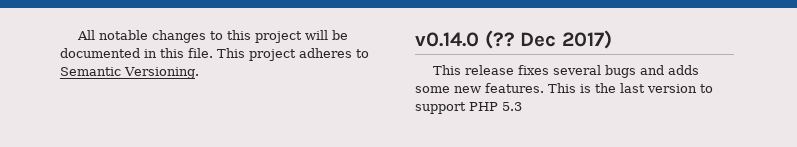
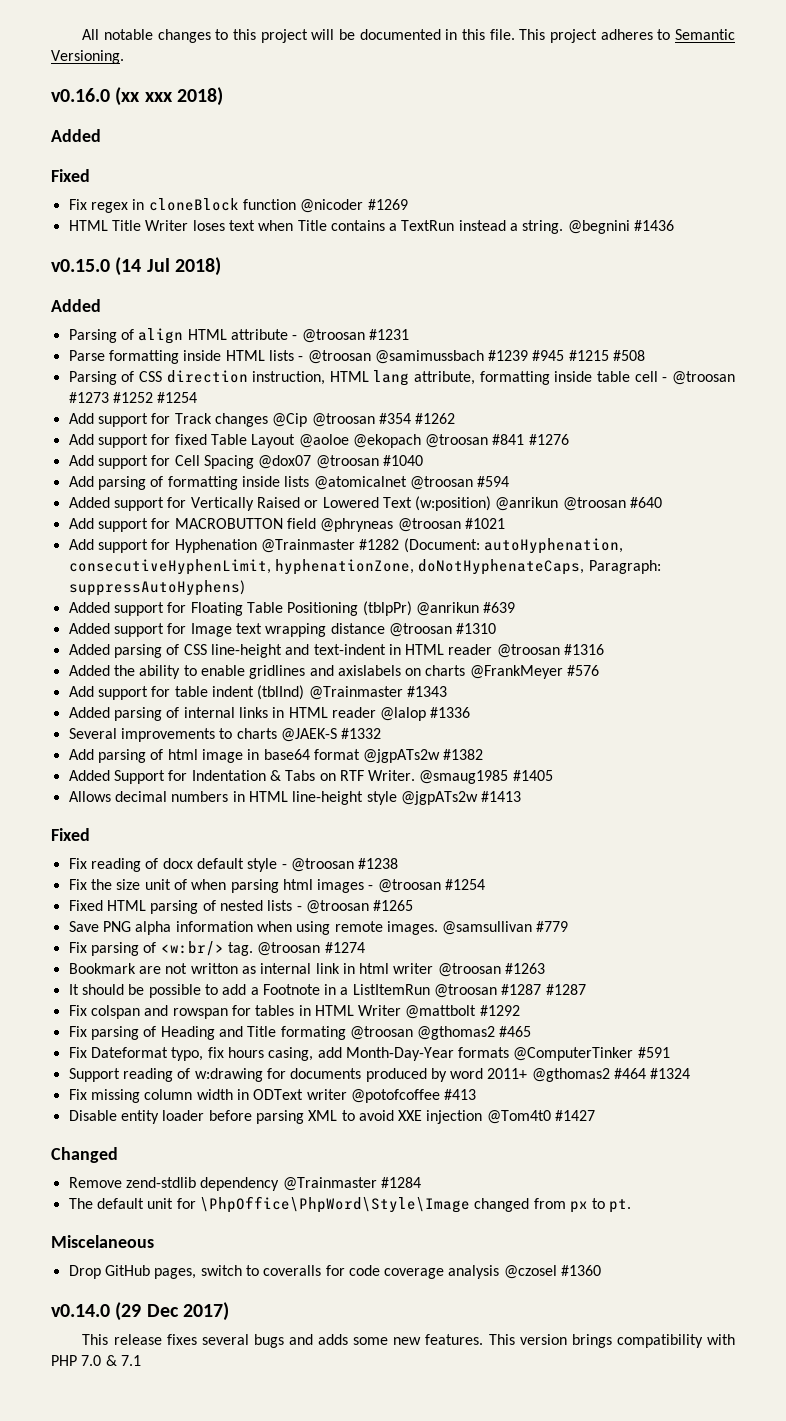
(199, 73) none -> [51,87,224,106] [51,129,101,142] [51,169,90,182] [68,198,408,213] [68,220,675,234] [51,257,222,276] [51,299,101,312] [68,328,409,344] [68,350,646,364] [68,370,735,386] [68,392,198,403] [68,413,456,427] [68,434,569,448] [68,455,423,469] [68,476,510,490] [68,496,663,511] [68,518,505,532] [68,538,623,554] [68,559,661,575] [68,580,245,596] [68,601,516,616] [68,623,497,637] [68,644,605,658] [68,665,600,679] [68,685,447,700] [68,707,471,721] [68,728,382,742] [68,749,484,763] [68,770,553,784] [68,791,522,805] [51,828,90,841] [68,858,399,872] [68,879,486,893] [68,900,414,914] [68,921,569,935] [68,941,365,956] [68,963,546,977] [68,984,586,998] [68,1005,520,1019] [68,1026,532,1040] [68,1047,670,1061] [68,1068,691,1082] [68,1089,477,1103] [68,1110,596,1124] [51,1147,118,1163] [68,1177,421,1191] [68,1196,632,1213] [51,1235,154,1248] [68,1265,602,1279] // v0.16.0 (xx xxx 2018) // Added // Fixed // Fix regex in cloneBlock function @nicoder #1269 // HTML Title Writer loses text when Title contains a TextRun instead a string. @begnini #1436 // v0.15.0 (14 Jul 2018) // Added // Parsing of align HTML attribute - @troosan #1231 // Parse formatting inside HTML lists - @troosan @samimussbach #1239 #945 #1215 #508 // Parsing of CSS direction instruction, HTML lang attribute, formatting inside table cell - @troosan #1273 #1252 #1254 // Add support for Track changes @Cip @troosan #354 #1262 // Add support for fixed Table Layout @aoloe @ekopach @troosan #841 #1276 // Add support for Cell Spacing @dox07 @troosan #1040 // Add parsing of formatting inside lists @atomicalnet @troosan #594 // Added support for Vertically Raised or Lowered Text (w:position) @anrikun @troosan #640 // Add support for MACROBUTTON field @phryneas @troosan #1021 // Add support for Hyphenation @Trainmaster #1282 (Document: autoHyphenation, consecutiveHyphenLimit, hyphenationZone, doNotHyphenateCaps, Paragraph: suppressAutoHyphens) // Added support for Floating Table Positioning (tblpPr) @anrikun #639 // Added support for Image text wrapping distance @troosan #1310 // Added parsing of CSS line-height and text-indent in HTML reader @troosan #1316 // Added the ability to enable gridlines and axislabels on charts @FrankMeyer #576 // Add support for table indent (tblInd) @Trainmaster #1343 // Added parsing of internal links in HTML reader @lalop #1336 // Several improvements to charts @JAEK-S #1332 // Add parsing of html image in base64 format @jgpATs2w #1382 // Added Support for Indentation & Tabs on RTF Writer. @smaug1985 #1405 // Allows decimal numbers in HTML line-height style @jgpATs2w #1413 // Fixed // Fix reading of docx default style - @troosan #1238 // Fix the size unit of when parsing html images - @troosan #1254 // Fixed HTML parsing of nested lists - @troosan #1265 // Save PNG alpha information when using remote images. @samsullivan #779 // Fix parsing of <w:br/> tag. @troosan #1274 // Bookmark are not writton as internal link in html writer @troosan #1263 // It should be possible to add a Footnote in a ListItemRun @troosan #1287 #1287 // Fix colspan and rowspan for tables in HTML Writer @mattbolt #1292 // Fix parsing of Heading and Title formating @troosan @gthomas2 #465 // Fix Dateformat typo, fix hours casing, add Month-Day-Year formats @ComputerTinker #591 // Support reading of w:drawing for documents produced by word 2011+ @gthomas2 #464 #1324 // Fix missing column width in ODText writer @potofcoffee #413 // Disable entity loader before parsing XML to avoid XXE injection @Tom4t0 #1427 // Changed // Remove zend-stdlib dependency @Trainmaster #1284 // The default unit for \PhpOffice\PhpWord\Style\Image changed from px to pt. // Miscelaneous // Drop GitHub pages, switch to coveralls for code coverage analysis @czosel #1360
[484,30,515,49] (?? -> [115,1302,142,1321] (29
[580,83,713,93] [415,102,522,114] is the last version to support PHP 5.3 -> [519,1334,736,1348] [51,1355,141,1366] version brings compatibility with PHP 7.0 & 7.1

